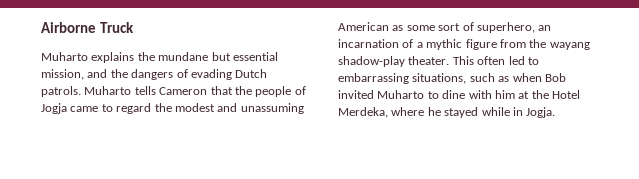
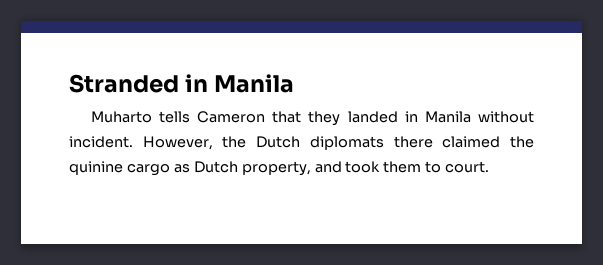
[41,22,135,33] [41,52,278,63] [41,69,268,80] [41,86,306,97] [41,103,304,114] [338,22,552,33] [338,39,590,50] [338,56,539,67] [338,73,566,84] [338,90,580,99] [338,107,556,118] Airborne Truck // Muharto explains the mundane but essential mission, and the dangers of evading Dutch patrols. Muharto tells Cameron that the people of Jogja came to regard the modest and unassuming American as some sort of superhero, an incarnation of a mythic figure from the wayang shadow-play theater. This often led to embarrassing situations, such as when Bob invited Muharto to dine with him at the Hotel Merdeka, where he stayed while in Jogja. -> [69,74,295,93] [90,111,534,126] [69,136,534,150] [69,161,490,176] Stranded in Manila // Muharto tells Cameron that they landed in Manila without incident. However, the Dutch diplomats there claimed the quinine cargo as Dutch property, and took them to court.

